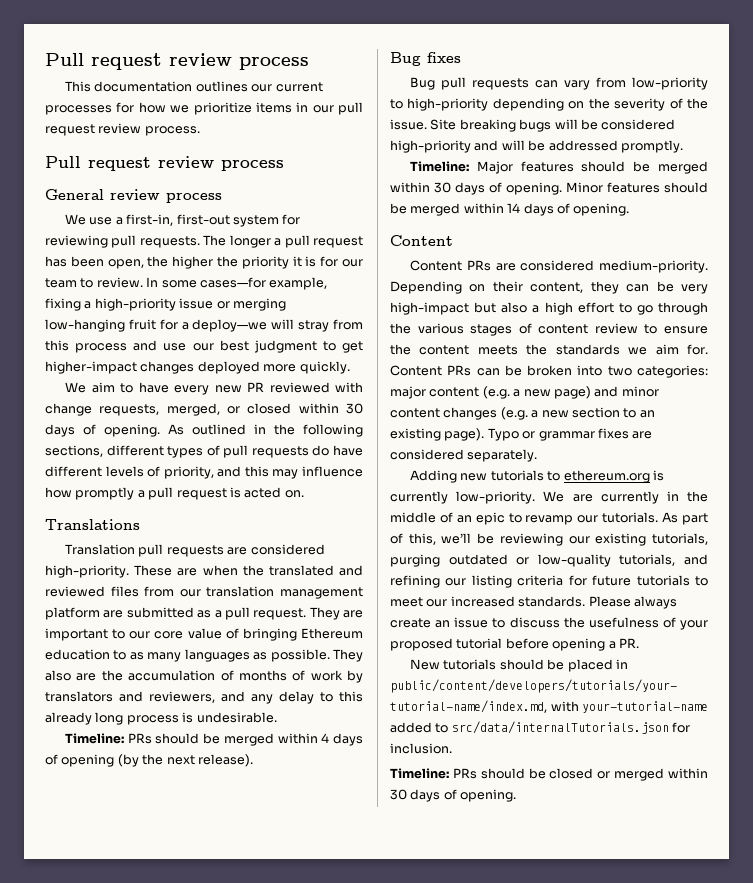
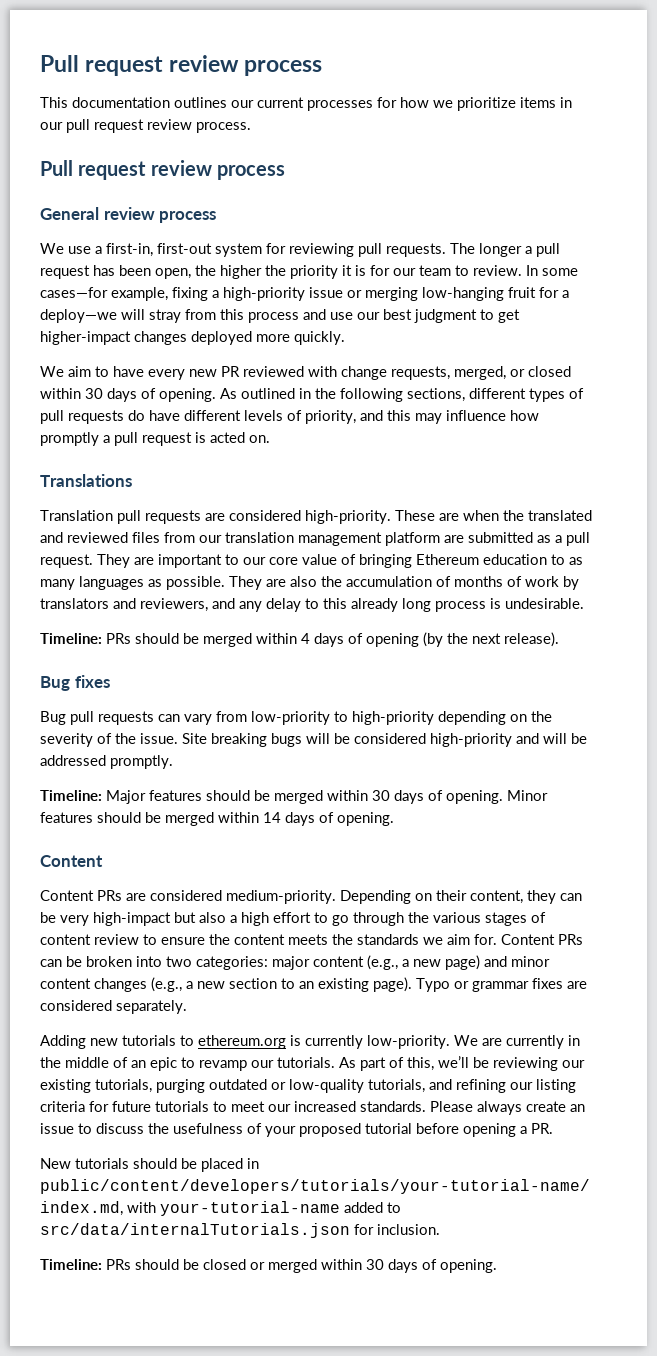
[45,670,97,681] also are -> [266,576,317,587] are also
[482,386,510,399] (e.g. -> [367,955,398,970] (e.g.,
[500,407,528,420] (e.g. -> [151,977,182,992] (e.g.,

